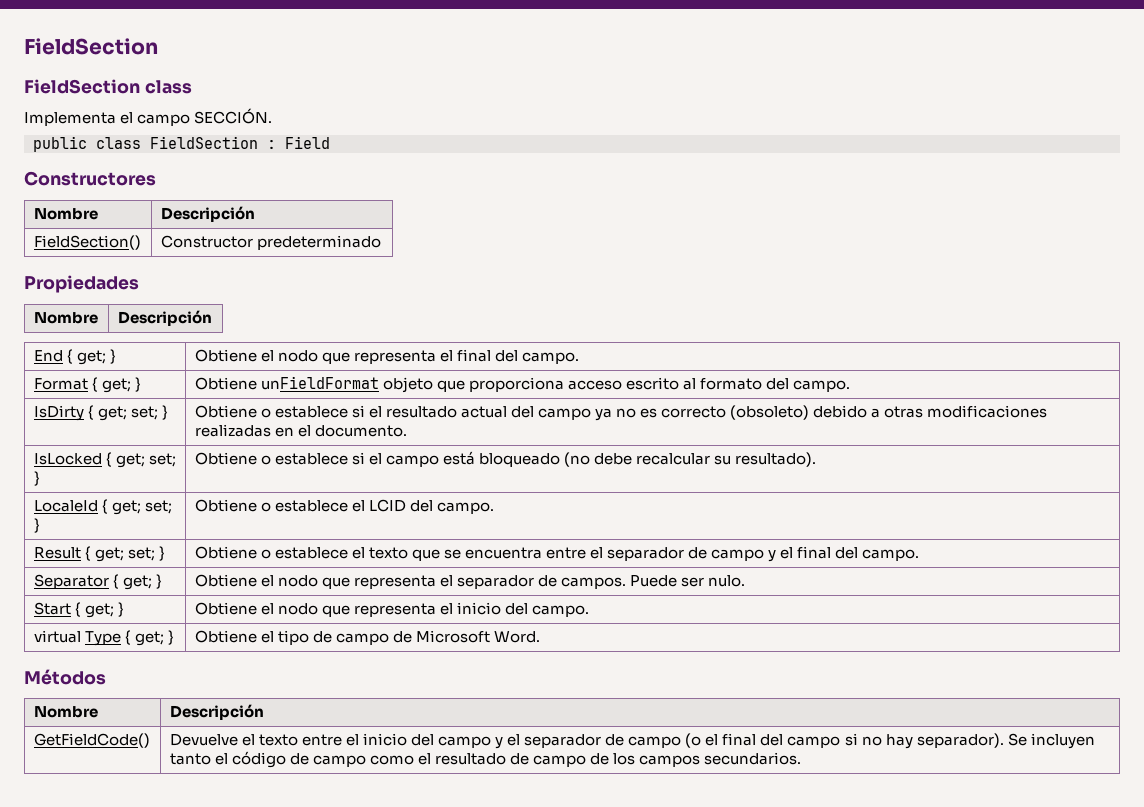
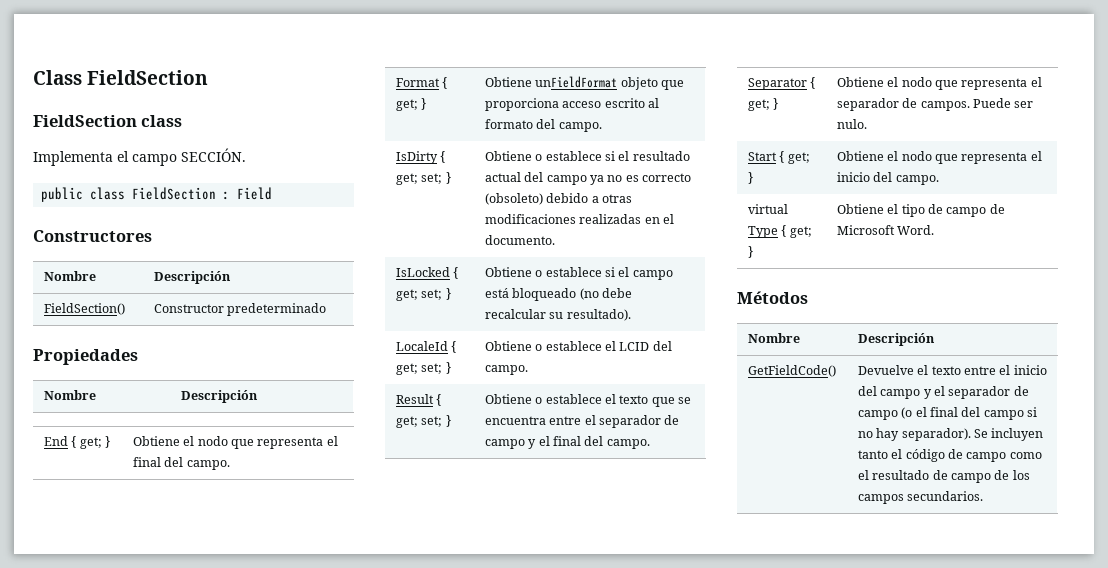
(24, 46) none -> [33,70,82,85] Class

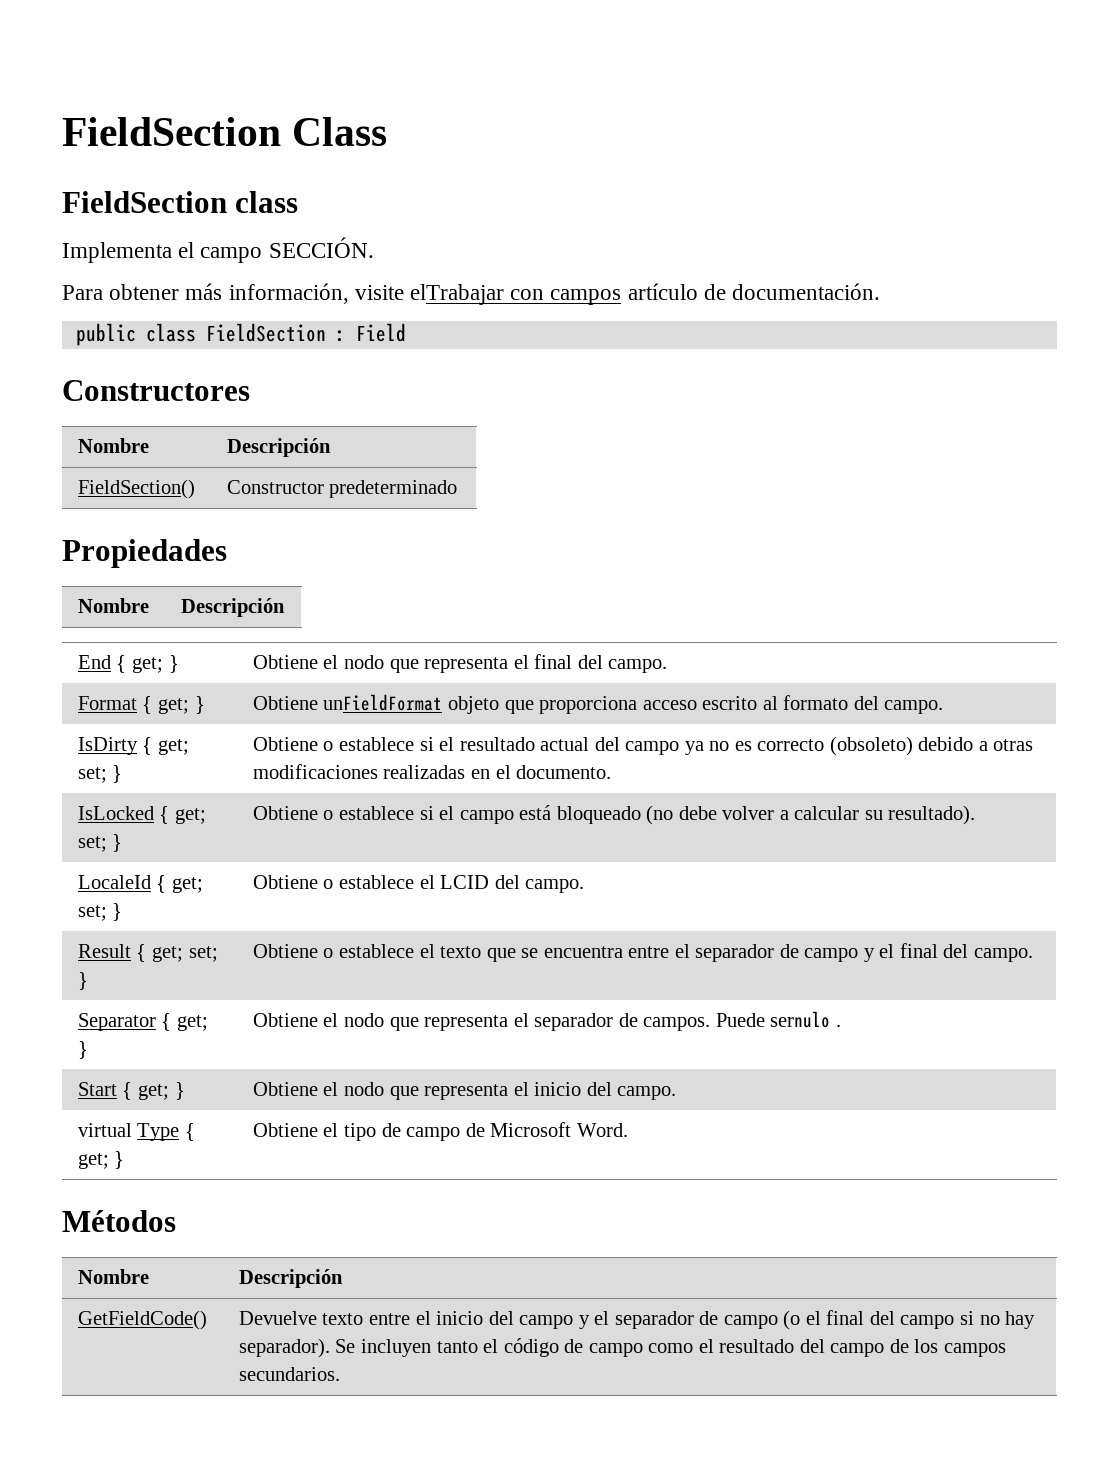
(33, 77) none -> [62,117,281,146] FieldSection
[87,70,209,85] FieldSection -> (388, 131) none
(246, 155) none -> [62,283,881,305] // Para obtener más información, visite elTrabajar con campos artículo de documentación.
[484,309,546,319] recalcular -> [722,806,860,820] volver a calcular
[1014,101,1034,108] [836,119,867,129] ser nulo. -> [770,1011,841,1028] sernulo .
[917,365,929,375] el -> (317, 1318) none
[932,470,948,480] de -> [799,1339,825,1353] del

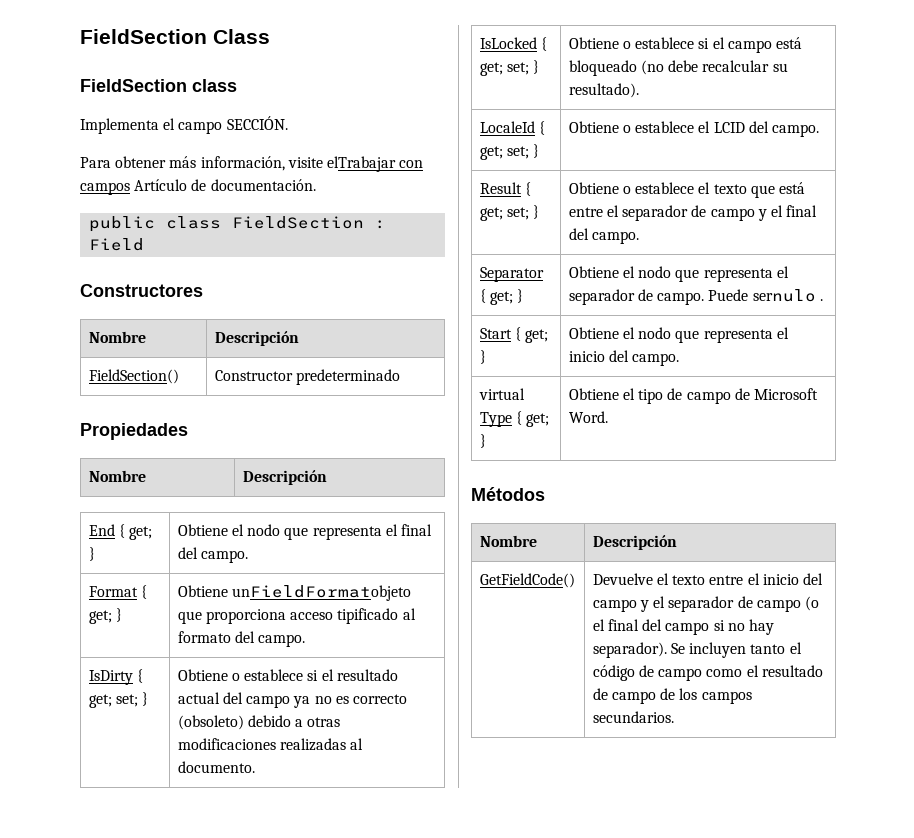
[627,283,698,300] artículo -> [134,179,188,191] Artículo
[323,694,499,714] unFieldFormat objeto -> [232,585,412,601] unFieldFormatobjeto
[702,696,758,710] escrito -> [337,608,399,624] tipificado
[470,765,511,779] en el -> [350,738,364,750] al
[722,806,860,820] volver a calcular -> [702,60,770,72] recalcular
[521,946,623,958] se encuentra -> [778,182,805,194] está
[643,1017,711,1031] campos. -> [657,292,705,305] campo.
(317, 1318) none -> [657,573,670,585] el
[799,1339,825,1353] del -> [592,688,608,700] de

